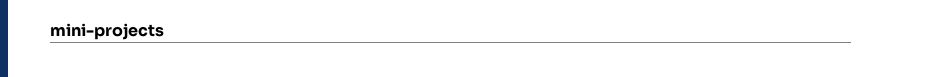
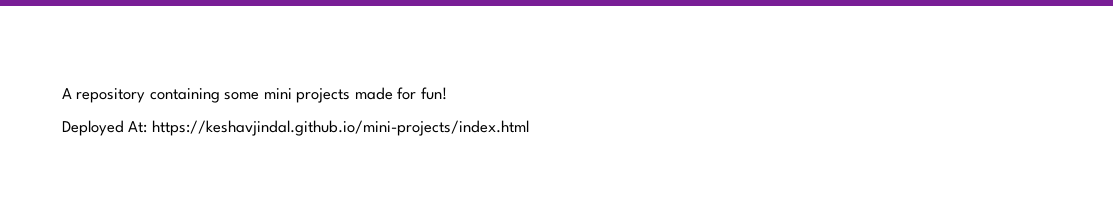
[50,23,164,40] mini-projects -> [62,87,447,103] [62,120,529,136] A repository containing some mini projects made for fun! // Deployed At: https://keshavjindal.github.io/mini-projects/index.html

